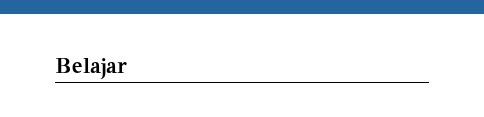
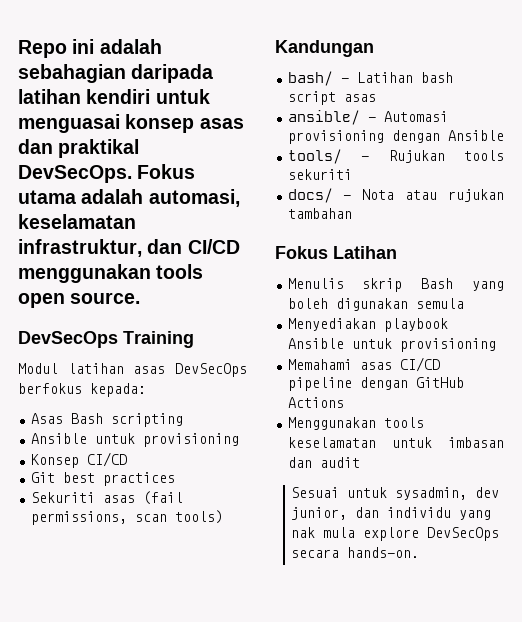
[55,58,127,79] Belajar -> [18,39,162,58] [18,64,214,83] [18,89,210,104] [18,114,244,133] [18,139,140,158] [18,164,196,183] [18,189,240,207] [18,214,136,229] [18,239,240,257] [18,264,204,283] [18,292,141,308] [18,331,194,348] [18,363,247,377] [18,383,146,397] [30,413,183,427] [30,433,239,447] [30,452,127,468] [30,472,175,486] [30,491,183,505] [30,510,223,525] [275,40,374,57] [287,71,453,86] [287,91,376,105] [287,110,448,125] [287,130,504,144] [287,149,504,164] [287,169,352,180] [287,188,504,203] [287,208,352,219] [275,246,397,259] [287,278,504,292] [287,298,464,311] [287,318,448,332] [287,338,496,352] [287,357,440,372] [287,377,464,391] [287,397,344,408] [287,417,424,430] [287,437,504,448] [287,457,360,468] [290,487,499,500] [290,507,491,520] [290,527,499,541] [290,547,419,558] Repo ini adalah sebahagian daripada latihan kendiri untuk menguasai konsep asas dan praktikal DevSecOps. Fokus utama adalah automasi, keselamatan infrastruktur, dan CI/CD menggunakan tools open source. // DevSecOps Training // Modul latihan asas DevSecOps berfokus kepada: // Asas Bash scripting // Ansible untuk provisioning // Konsep CI/CD // Git best practices // Sekuriti asas (fail permissions, scan tools) // Kandungan // bash/ - Latihan bash script asas // ansible/ - Automasi provisioning dengan Ansible // tools/ - Rujukan tools sekuriti // docs/ - Nota atau rujukan tambahan // Fokus Latihan // Menulis skrip Bash yang boleh digunakan semula // Menyediakan playbook Ansible untuk provisioning // Memahami asas CI/CD pipeline dengan GitHub Actions // Menggunakan tools keselamatan untuk imbasan dan audit // Sesuai untuk sysadmin, dev junior, dan individu yang nak mula explore DevSecOps secara hands-on.

